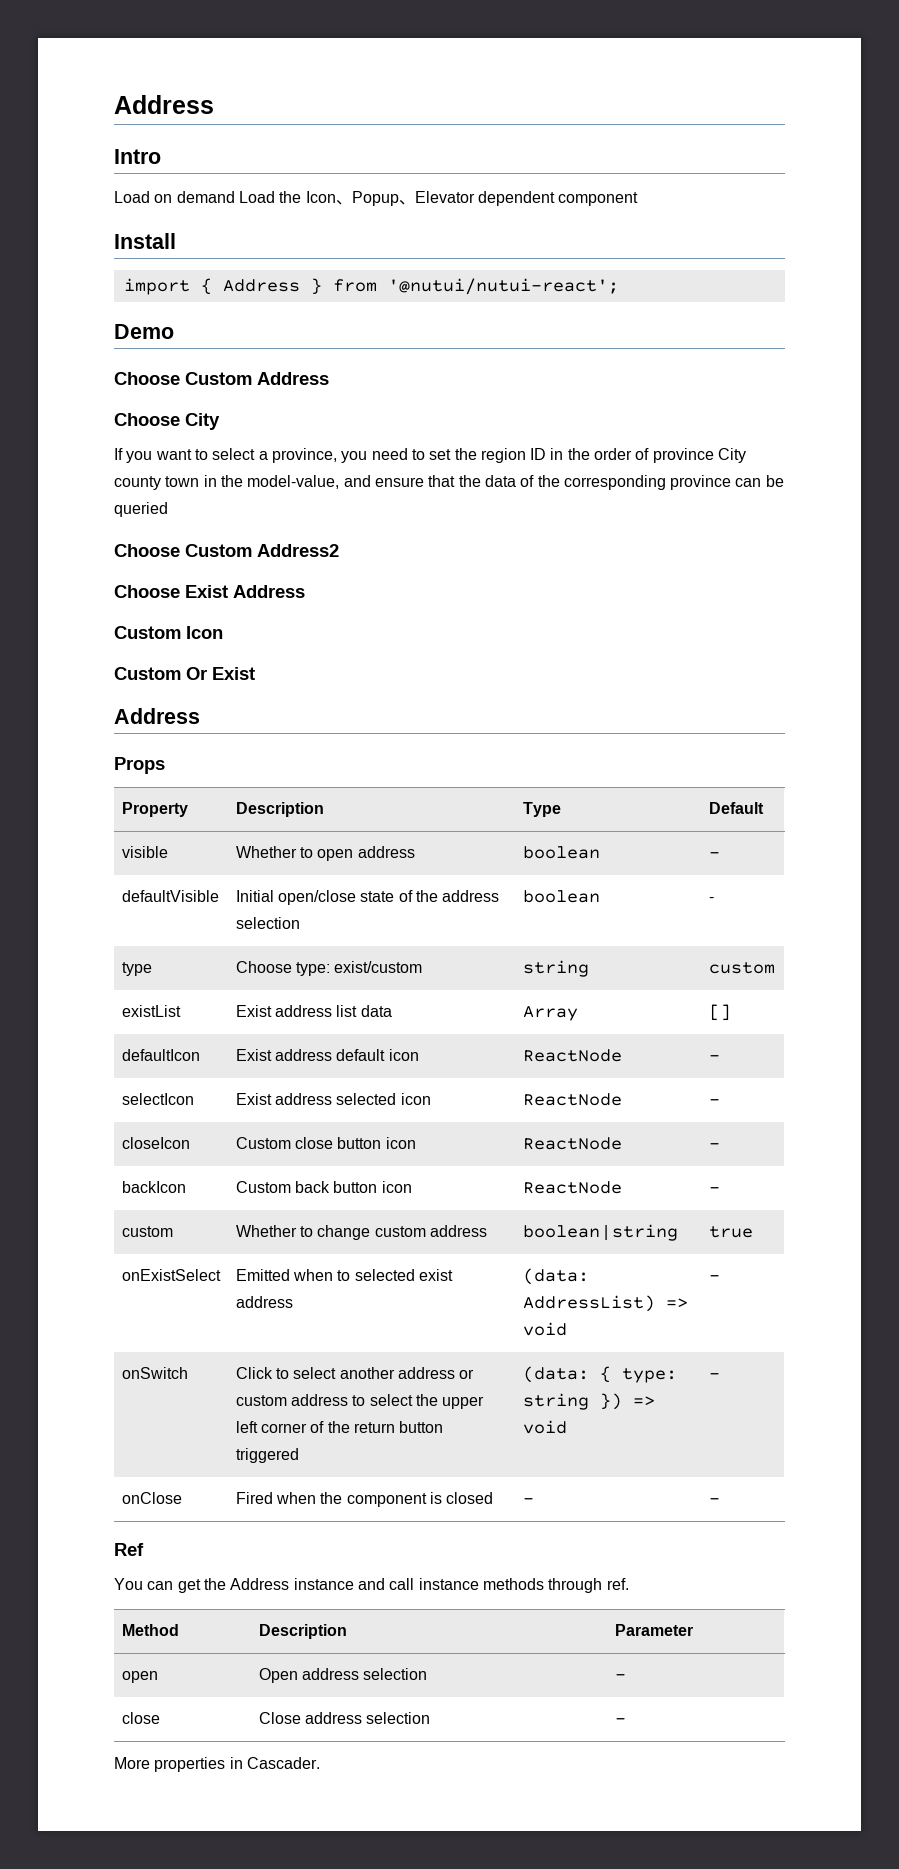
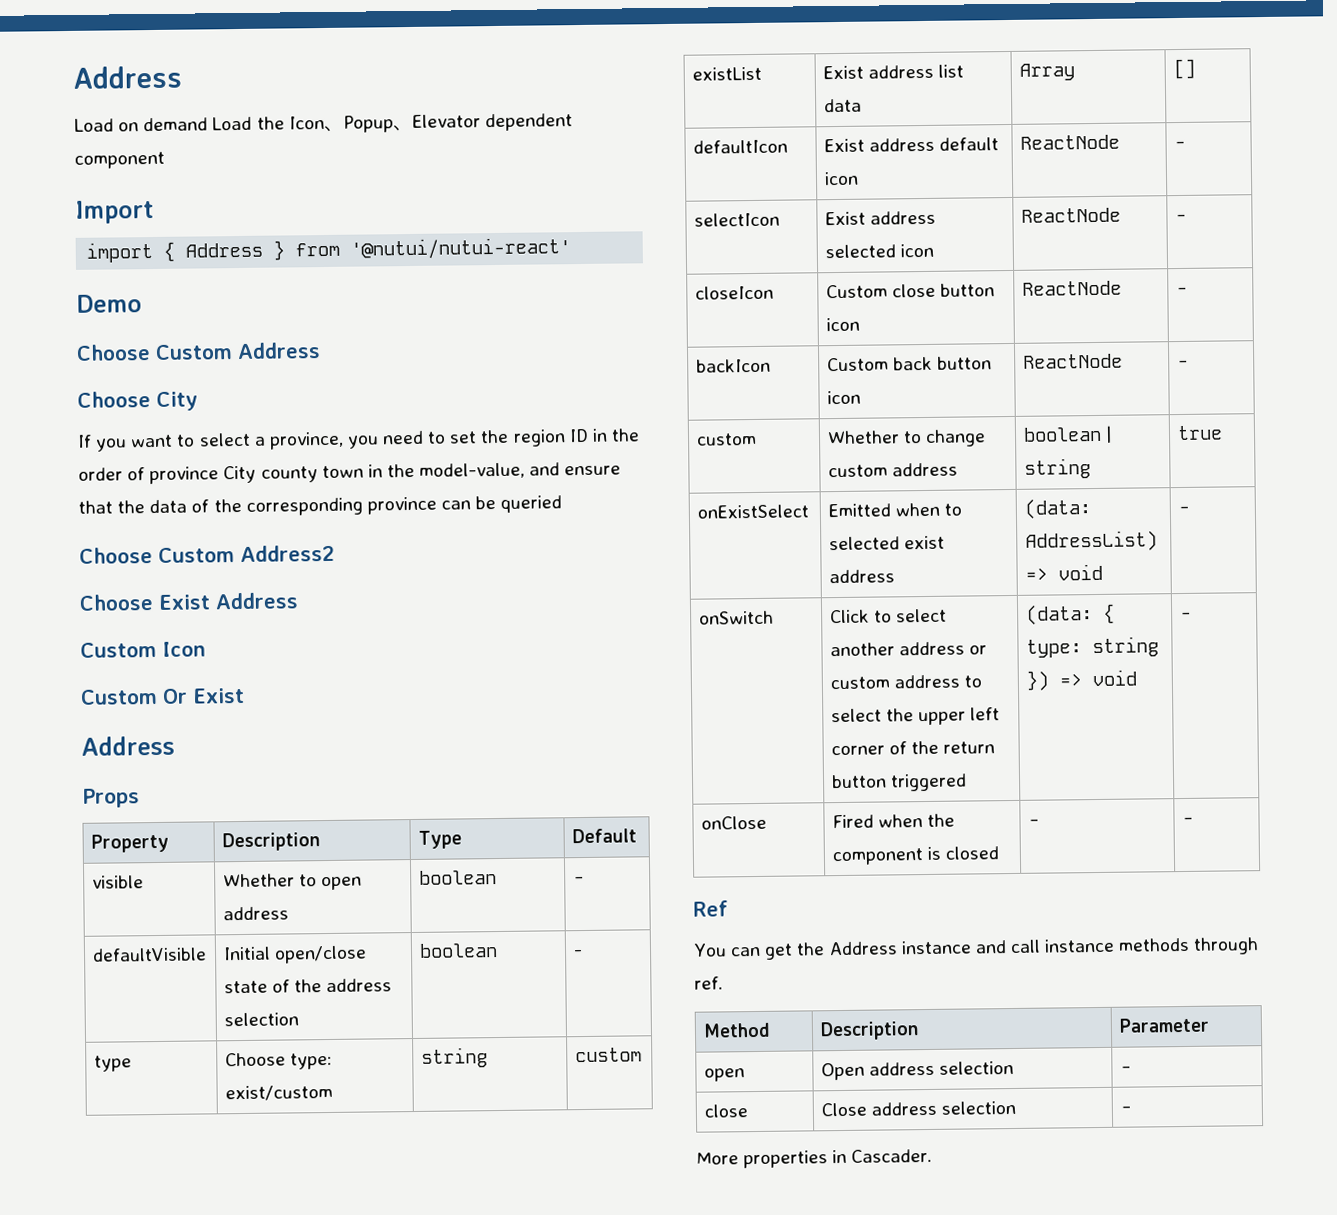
[114,95,214,114] [114,149,161,164] Address // Intro -> [73,65,182,89] Address
[114,233,176,249] Install -> [75,199,154,224] Import
[387,278,619,295] '@nutui/nutui-react'; -> [350,237,572,260] '@nutui/nutui-react'

